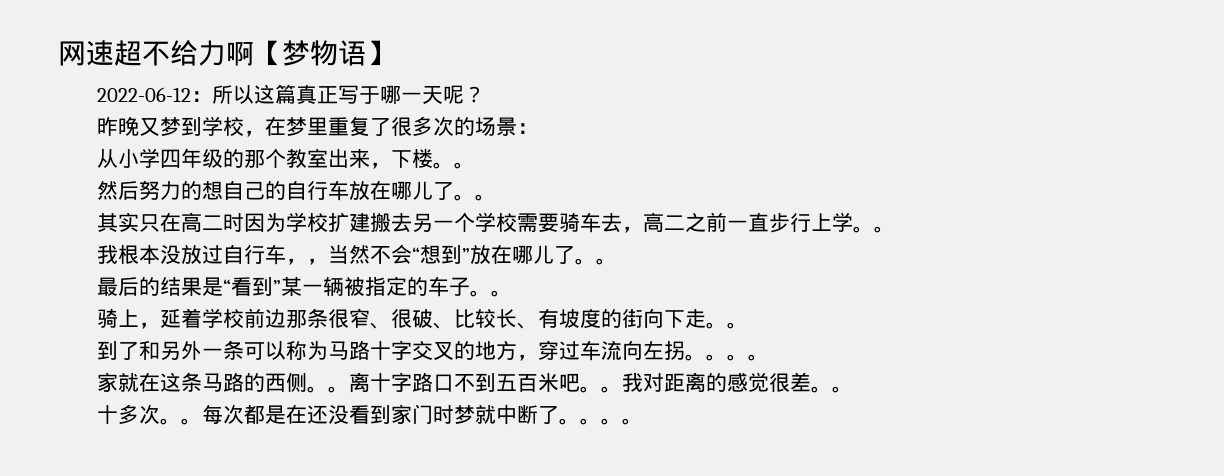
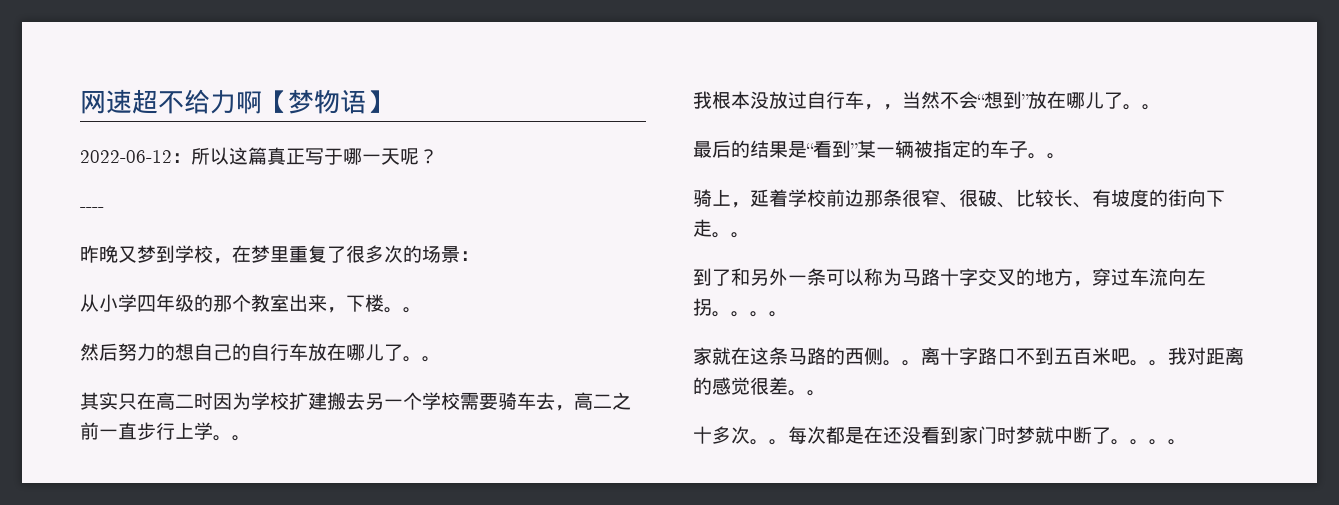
(485, 94) none -> [80,207,104,212] // ----

